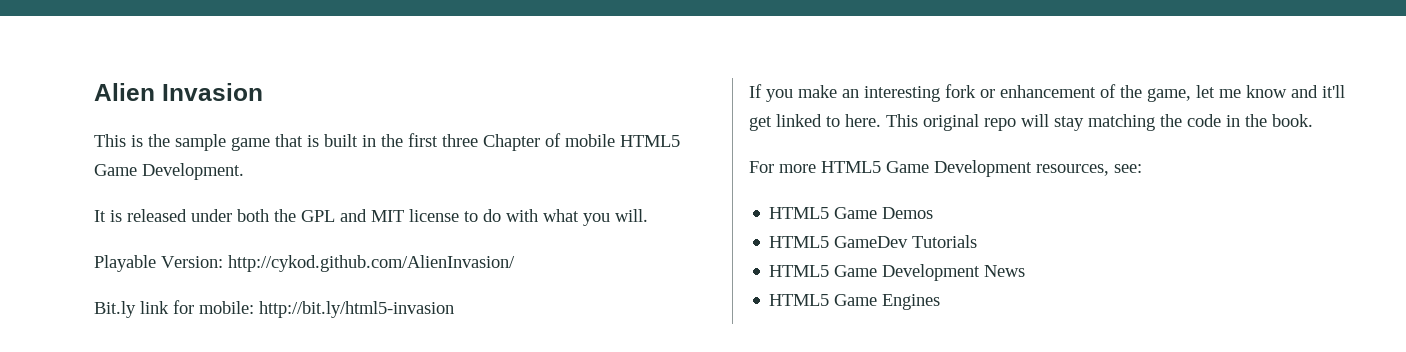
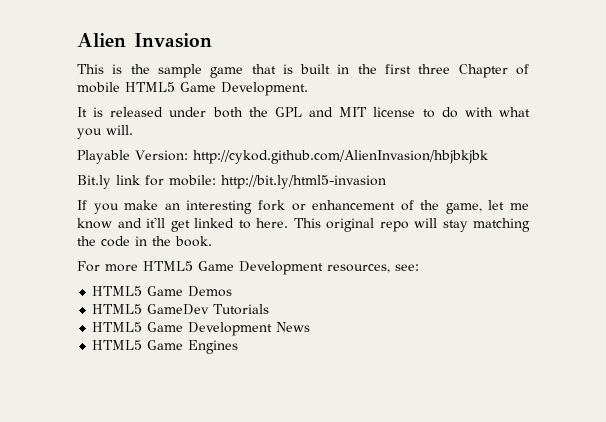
[228,255,515,272] http://cykod.github.com/AlienInvasion/ -> [192,150,488,164] http://cykod.github.com/AlienInvasion/hbjbkjbk

